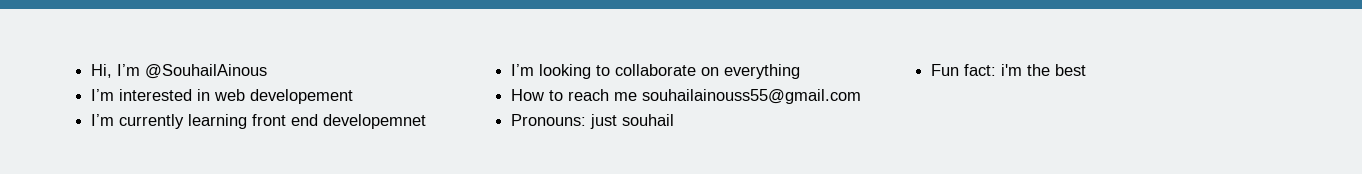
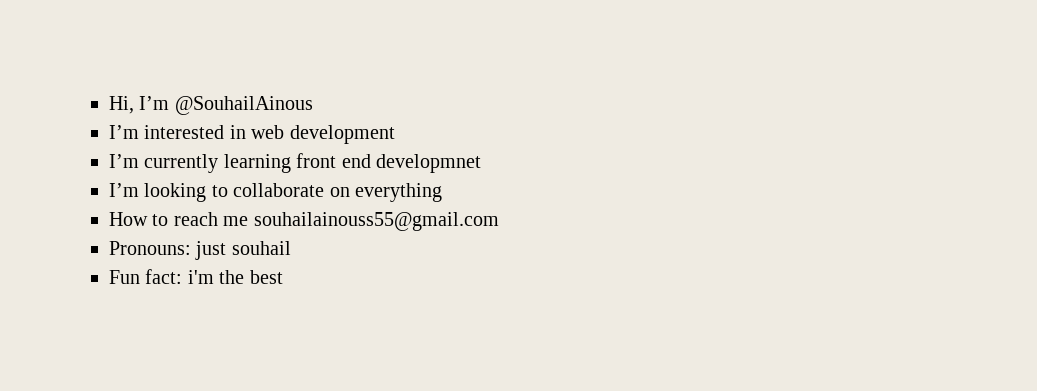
[250,89,354,104] developement -> [289,125,395,144] development
[323,114,427,129] developemnet -> [376,154,481,173] developmnet

